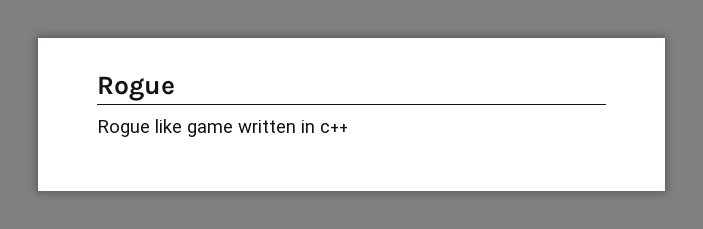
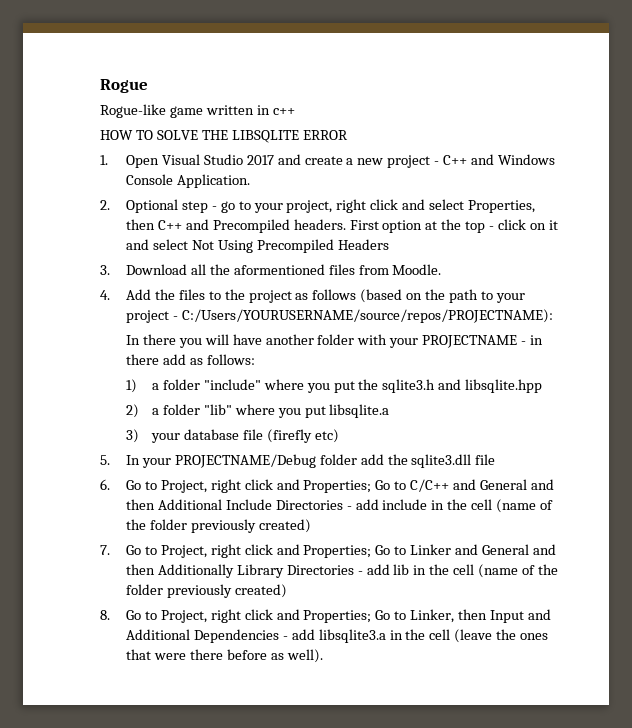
[97,119,182,137] Rogue like -> [100,104,166,118] Rogue-like
(348, 128) none -> [100,130,348,143] [100,154,555,168] [125,174,250,188] [100,199,536,213] [125,219,558,233] [125,239,389,253] [100,264,442,275] [100,289,525,303] [125,309,553,323] [125,334,544,348] [125,354,255,365] [125,379,543,393] [125,404,390,418] [125,429,339,443] [100,454,496,468] [100,479,554,493] [125,499,554,513] [125,519,311,533] [100,544,556,558] [125,564,558,578] [125,584,287,598] [100,609,551,623] [125,629,549,643] [125,649,323,663] // HOW TO SOLVE THE LIBSQLITE ERROR // 1. Open Visual Studio 2017 and create a new project - C++ and Windows Console Application. // 2. Optional step - go to your project, right click and select Properties, then C++ and Precompiled headers. First option at the top - click on it and select Not Using Precompiled Headers // 3. Download all the aformentioned files from Moodle. // 4. Add the files to the project as follows (based on the path to your project - C:/Users/YOURUSERNAME/source/repos/PROJECTNAME): // In there you will have another folder with your PROJECTNAME - in there add as follows: // 1) a folder "include" where you put the sqlite3.h and libsqlite.hpp // 2) a folder "lib" where you put libsqlite.a // 3) your database file (firefly etc) // 5. In your PROJECTNAME/Debug folder add the sqlite3.dll file // 6. Go to Project, right click and Properties; Go to C/C++ and General and then Additional Include Directories - add include in the cell (name of the folder previously created) // 7. Go to Project, right click and Properties; Go to Linker and General and then Additionally Library Directories - add lib in the cell (name of the folder previously created) // 8. Go to Project, right click and Properties; Go to Linker, then Input and Additional Dependencies - add libsqlite3.a in the cell (leave the ones that were there before as well).

